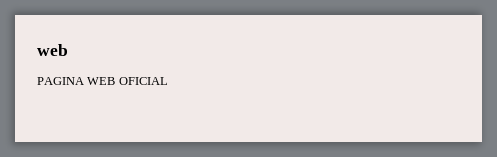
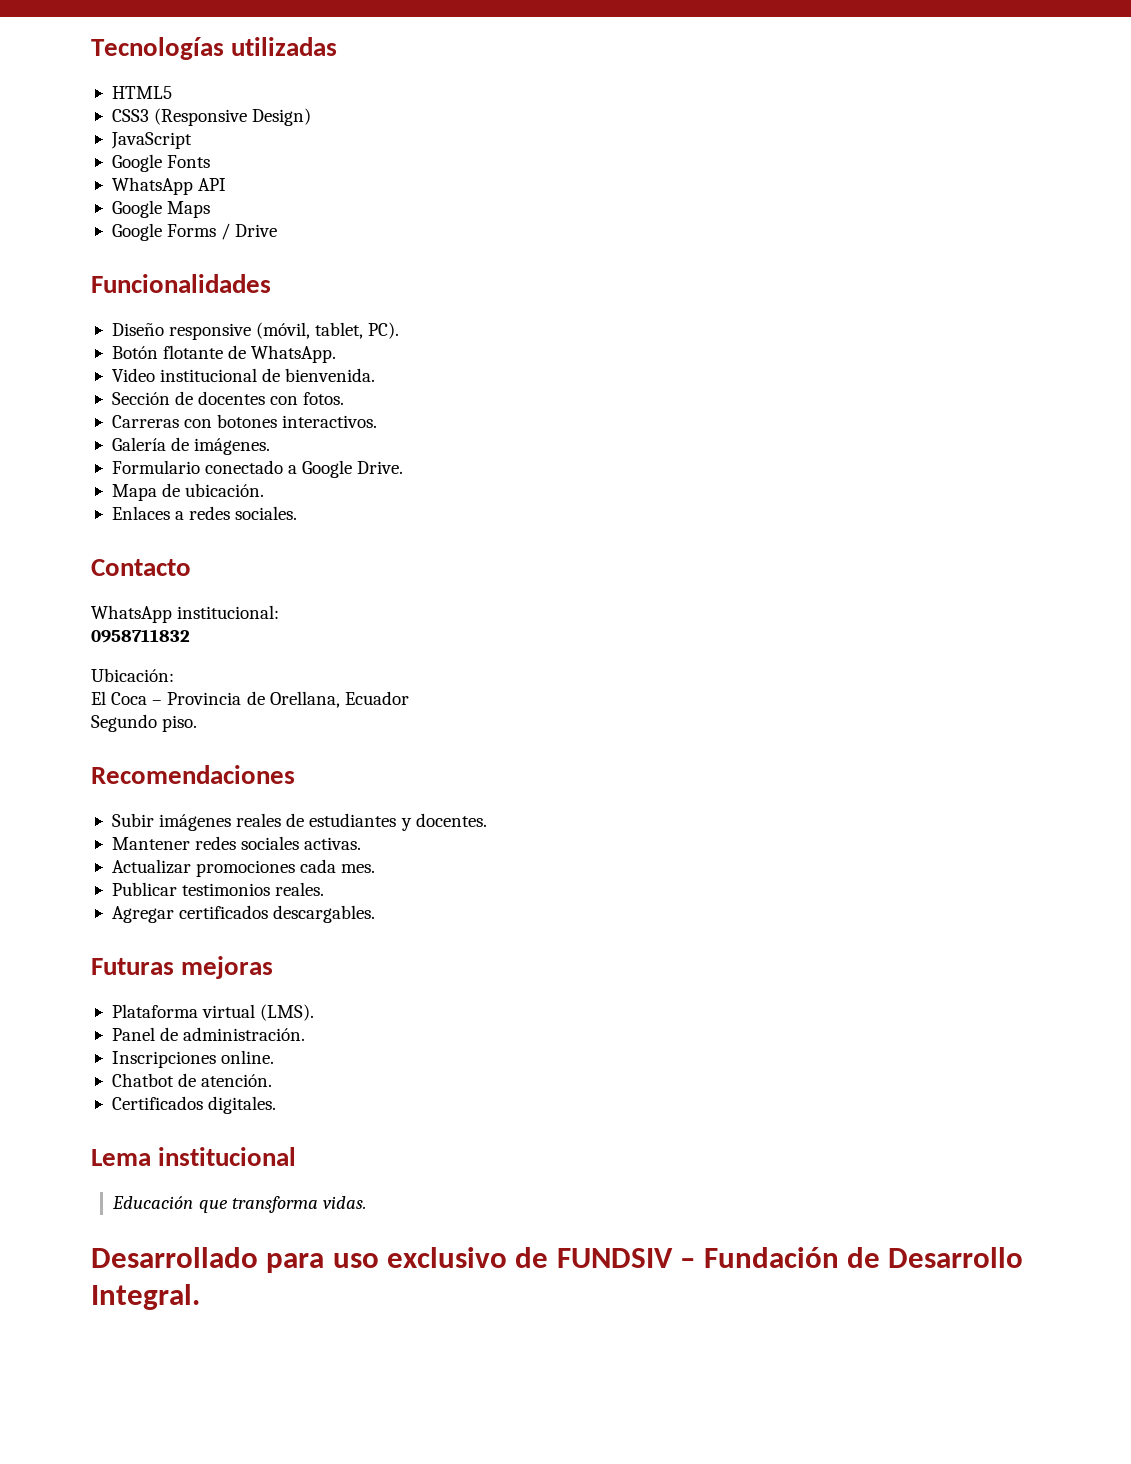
[37,44,68,56] [37,77,168,85] web // PAGINA WEB OFICIAL -> [91,37,338,60] [111,86,172,99] [111,108,312,126] [110,132,192,149] [111,154,211,172] [111,177,227,195] [111,200,211,218] [111,223,278,241] [91,274,271,293] [111,322,400,340] [111,345,337,363] [111,368,376,382] [111,391,345,405] [111,414,378,428] [111,437,271,455] [111,460,404,478] [111,483,265,501] [111,506,298,520] [91,559,191,576] [91,605,280,623] [91,629,190,643] [91,668,174,682] [91,691,409,708] [91,714,198,732] [91,765,295,784] [111,813,487,831] [111,836,362,850] [111,859,376,877] [111,882,325,896] [111,905,376,923] [91,956,274,979] [111,1004,315,1021] [111,1027,306,1041] [111,1050,275,1068] [111,1073,273,1087] [111,1096,277,1114] [91,1147,297,1166] [112,1196,366,1213] [91,1247,1024,1273] [91,1284,200,1310] Tecnologías utilizadas // HTML5 // CSS3 (Responsive Design) // JavaScript // Google Fonts // WhatsApp API // Google Maps // Google Forms / Drive // Funcionalidades // Diseño responsive (móvil, tablet, PC). // Botón flotante de WhatsApp. // Video institucional de bienvenida. // Sección de docentes con fotos. // Carreras con botones interactivos. // Galería de imágenes. // Formulario conectado a Google Drive. // Mapa de ubicación. // Enlaces a redes sociales. // Contacto // WhatsApp institucional: // 0958711832 // Ubicación: // El Coca – Provincia de Orellana, Ecuador // Segundo piso. // Recomendaciones // Subir imágenes reales de estudiantes y docentes. // Mantener redes sociales activas. // Actualizar promociones cada mes. // Publicar testimonios reales. // Agregar certificados descargables. // Futuras mejoras // Plataforma virtual (LMS). // Panel de administración. // Inscripciones online. // Chatbot de atención. // Certificados digitales. // Lema institucional // Educación que transforma vidas. // Desarrollado para uso exclusivo de FUNDSIV – Fundación de Desarrollo Integral.

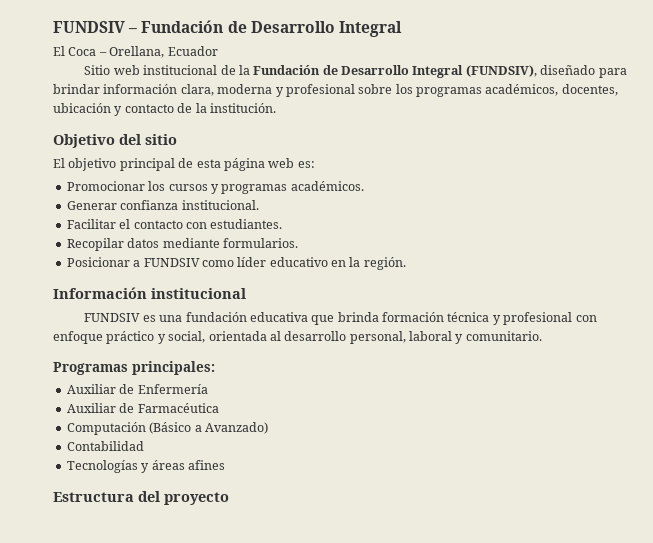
[91,37,338,60] [111,86,172,99] [111,108,312,126] [110,132,192,149] [111,154,211,172] [111,177,227,195] [111,200,211,218] [111,223,278,241] [91,274,271,293] [111,322,400,340] [111,345,337,363] [111,368,376,382] [111,391,345,405] [111,414,378,428] [111,437,271,455] [111,460,404,478] [111,483,265,501] [111,506,298,520] [91,559,191,576] [91,605,280,623] [91,629,190,643] [91,668,174,682] [91,691,409,708] [91,714,198,732] [91,765,295,784] [111,813,487,831] [111,836,362,850] [111,859,376,877] [111,882,325,896] [111,905,376,923] [91,956,274,979] [111,1004,315,1021] [111,1027,306,1041] [111,1050,275,1068] [111,1073,273,1087] [111,1096,277,1114] [91,1147,297,1166] [112,1196,366,1213] [91,1247,549,1273] Tecnologías utilizadas // HTML5 // CSS3 (Responsive Design) // JavaScript // Google Fonts // WhatsApp API // Google Maps // Google Forms / Drive // Funcionalidades // Diseño responsive (móvil, tablet, PC). // Botón flotante de WhatsApp. // Video institucional de bienvenida. // Sección de docentes con fotos. // Carreras con botones interactivos. // Galería de imágenes. // Formulario conectado a Google Drive. // Mapa de ubicación. // Enlaces a redes sociales. // Contacto // WhatsApp institucional: // 0958711832 // Ubicación: // El Coca – Provincia de Orellana, Ecuador // Segundo piso. // Recomendaciones // Subir imágenes reales de estudiantes y docentes. // Mantener redes sociales activas. // Actualizar promociones cada mes. // Publicar testimonios reales. // Agregar certificados descargables. // Futuras mejoras // Plataforma virtual (LMS). // Panel de administración. // Inscripciones online. // Chatbot de atención. // Certificados digitales. // Lema institucional // Educación que transforma vidas. // Desarrollado para uso exclusivo de -> (53, 27) none
[91,1284,200,1310] Integral. -> [338,21,402,37] [53,46,218,58] [84,65,627,78] [53,84,618,97] [53,103,276,116] [53,134,177,148] [53,158,315,171] [66,181,364,194] [66,200,259,210] [66,219,283,229] [66,238,298,251] [66,257,406,270] [53,287,246,299] [84,312,597,325] [53,331,542,344] [53,361,215,375] [66,384,208,394] [66,403,219,413] [66,422,268,435] [66,441,144,451] [66,460,225,473] [53,491,229,505] Integral // El Coca – Orellana, Ecuador // Sitio web institucional de la Fundación de Desarrollo Integral (FUNDSIV), diseñado para brindar información clara, moderna y profesional sobre los programas académicos, docentes, ubicación y contacto de la institución. // Objetivo del sitio // El objetivo principal de esta página web es: // Promocionar los cursos y programas académicos. // Generar confianza institucional. // Facilitar el contacto con estudiantes. // Recopilar datos mediante formularios. // Posicionar a FUNDSIV como líder educativo en la región. // Información institucional // FUNDSIV es una fundación educativa que brinda formación técnica y profesional con enfoque práctico y social, orientada al desarrollo personal, laboral y comunitario. // Programas principales: // Auxiliar de Enfermería // Auxiliar de Farmacéutica // Computación (Básico a Avanzado) // Contabilidad // Tecnologías y áreas afines // Estructura del proyecto

